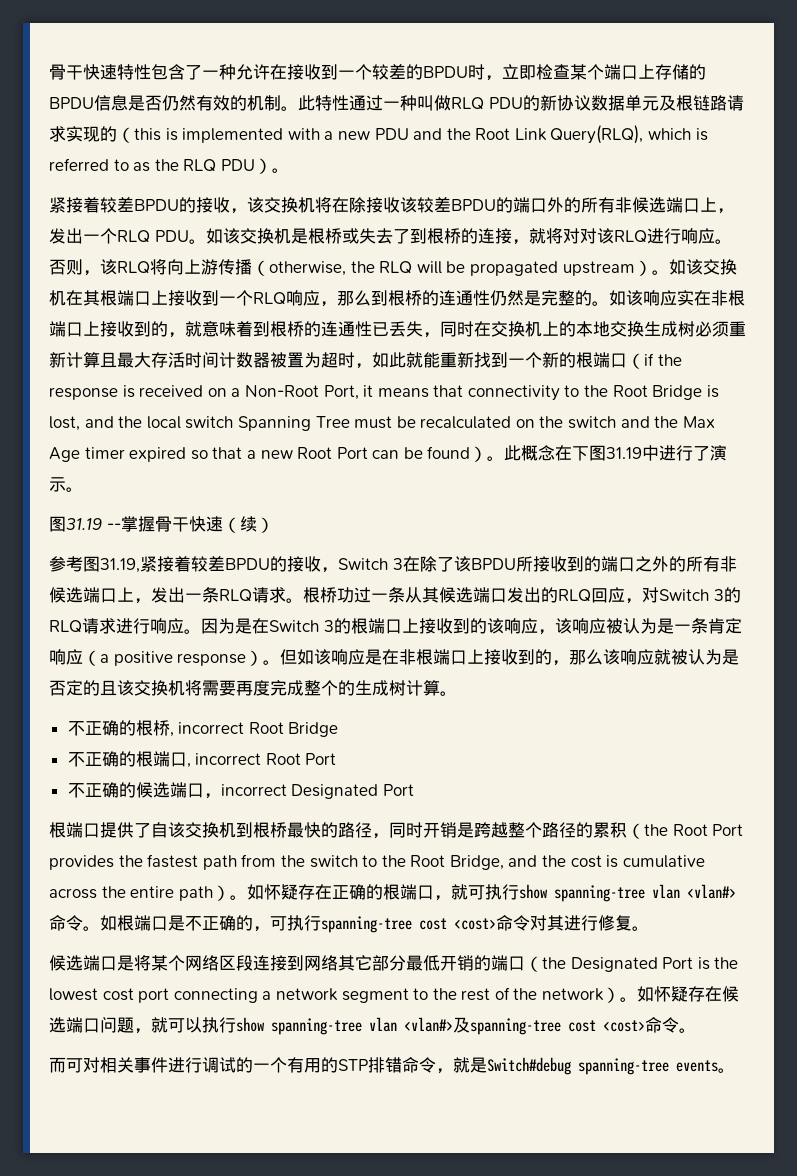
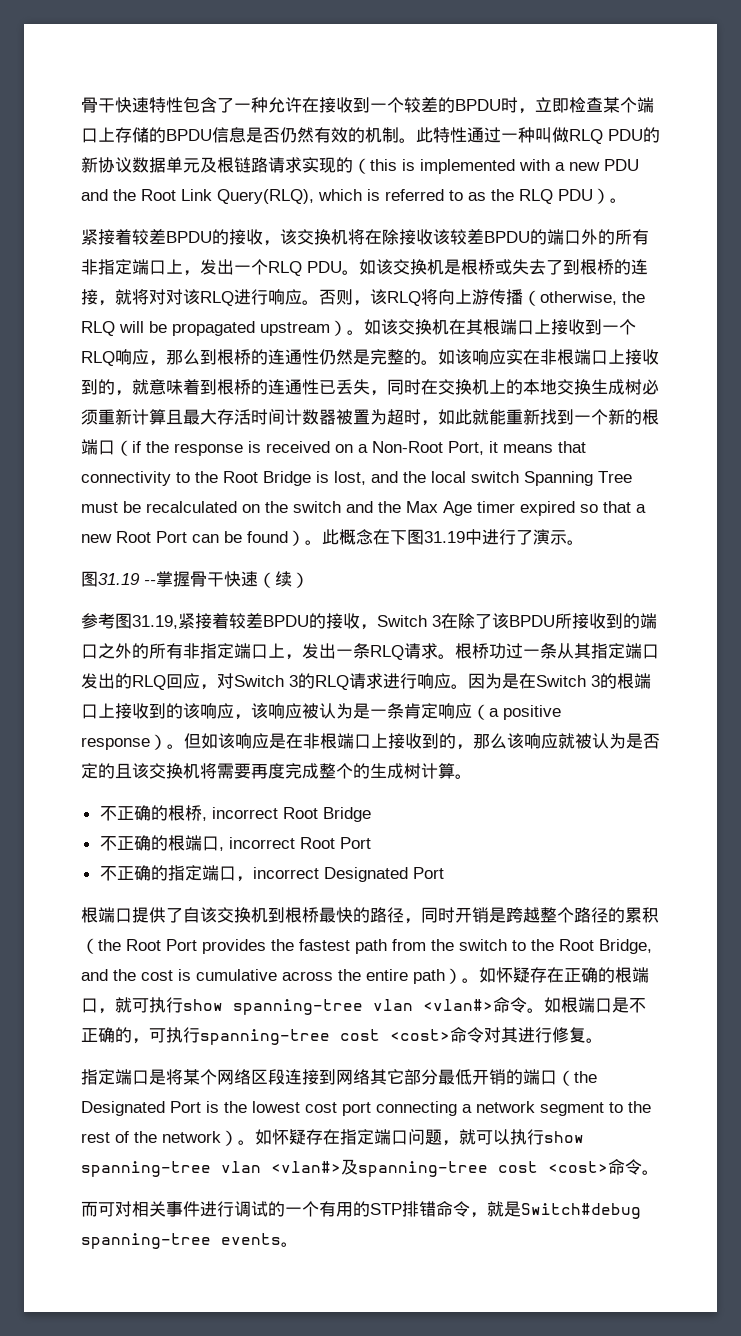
[632,197,666,213] 候选 -> [98,259,132,275] 指定
[49,587,83,603] 候选 -> [200,643,234,659] 指定
[439,587,473,603] 候选 -> [591,643,625,659] 指定
[135,782,170,798] 候选 -> [167,865,202,881] 指定
[49,955,83,971] 候选 -> [81,1069,115,1085] 指定
[722,986,740,1002] [49,1017,66,1033] 候选 -> [340,1129,374,1145] 指定

